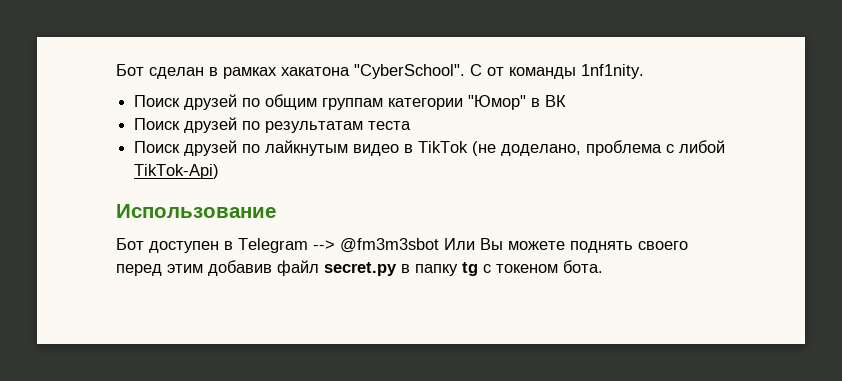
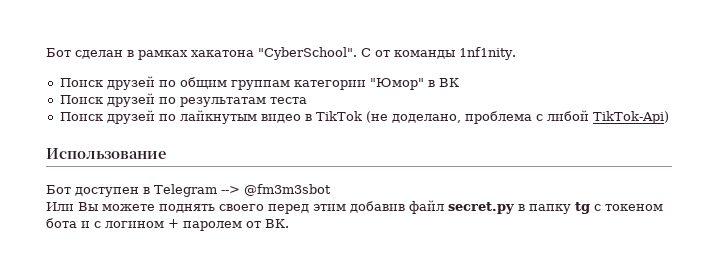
(439, 245) none -> (331, 190) //
[563,260,603,273] бота. -> [46,218,289,231] бота и с логином + паролем от ВК.

